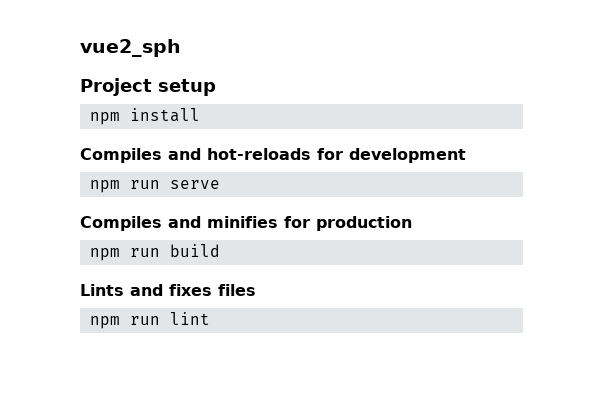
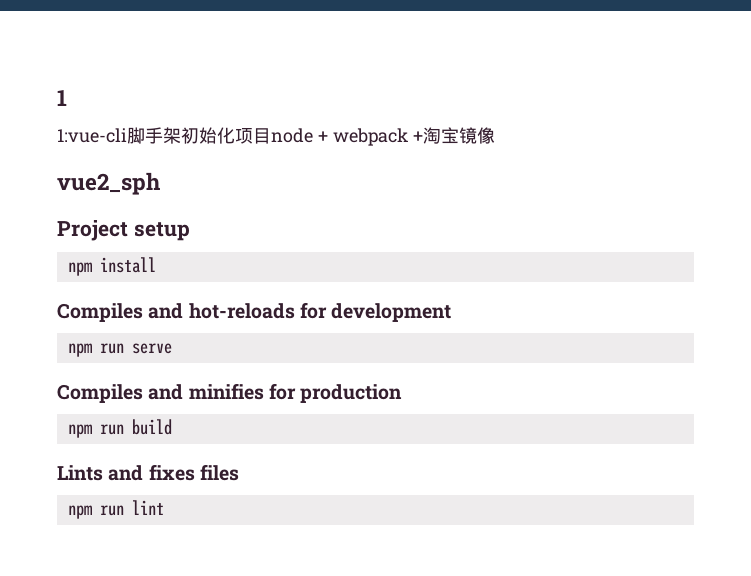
(80, 48) none -> [57,90,67,106] [57,127,495,146] 1 // 1:vue-cli脚手架初始化项目node + webpack +淘宝镜像 //

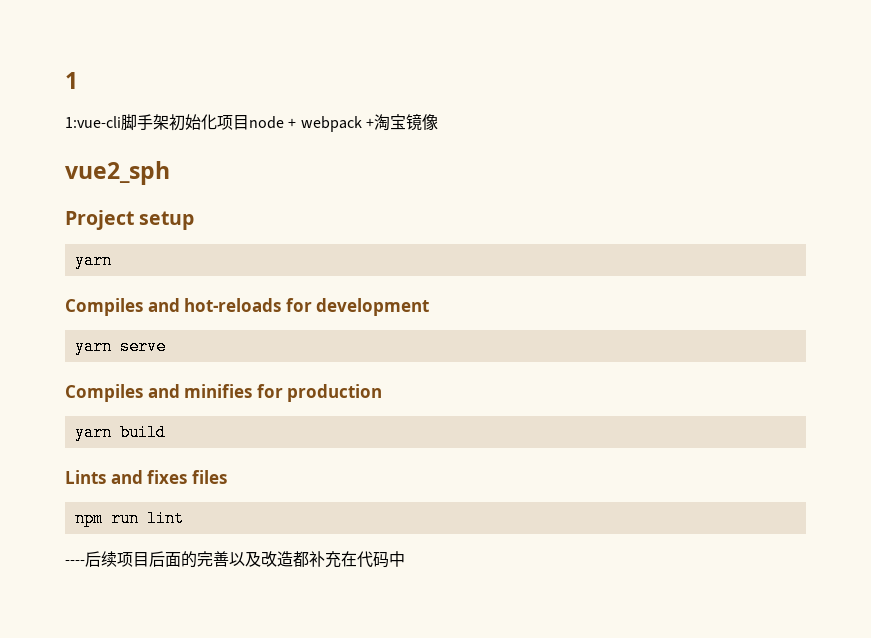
[67,257,156,276] npm install -> [74,252,112,269] yarn
[67,343,124,357] npm run -> [74,338,112,355] yarn
[67,424,124,438] npm run -> [74,424,112,441] yarn
(164, 507) none -> [65,551,405,568] // ----后续项目后面的完善以及改造都补充在代码中

